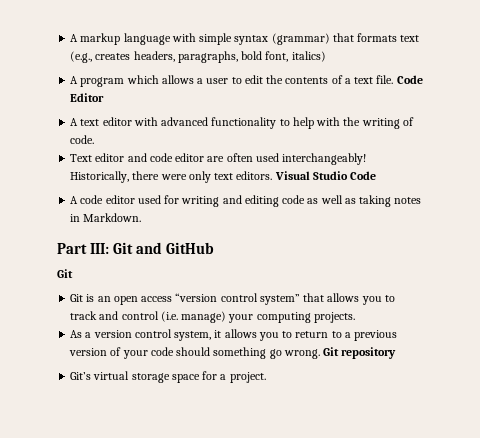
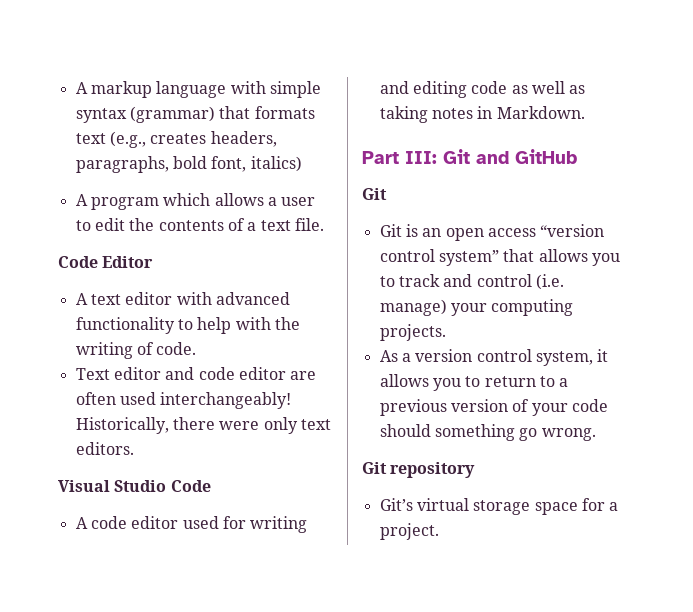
(394, 79) none -> (324, 224) //
(273, 175) none -> (134, 448) //
(320, 354) none -> (596, 434) //

